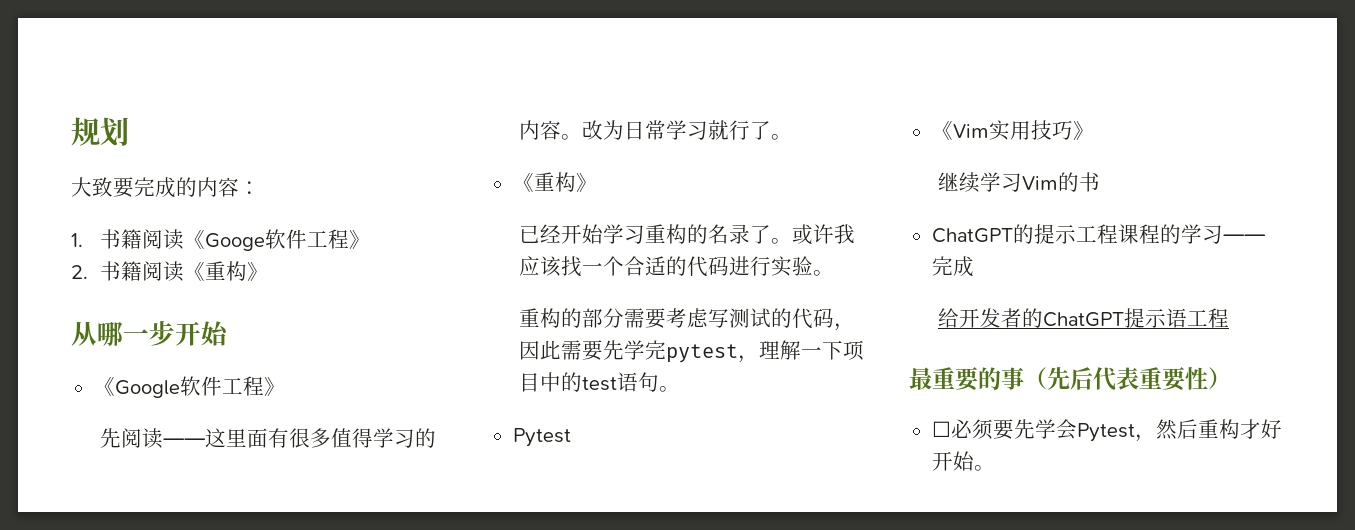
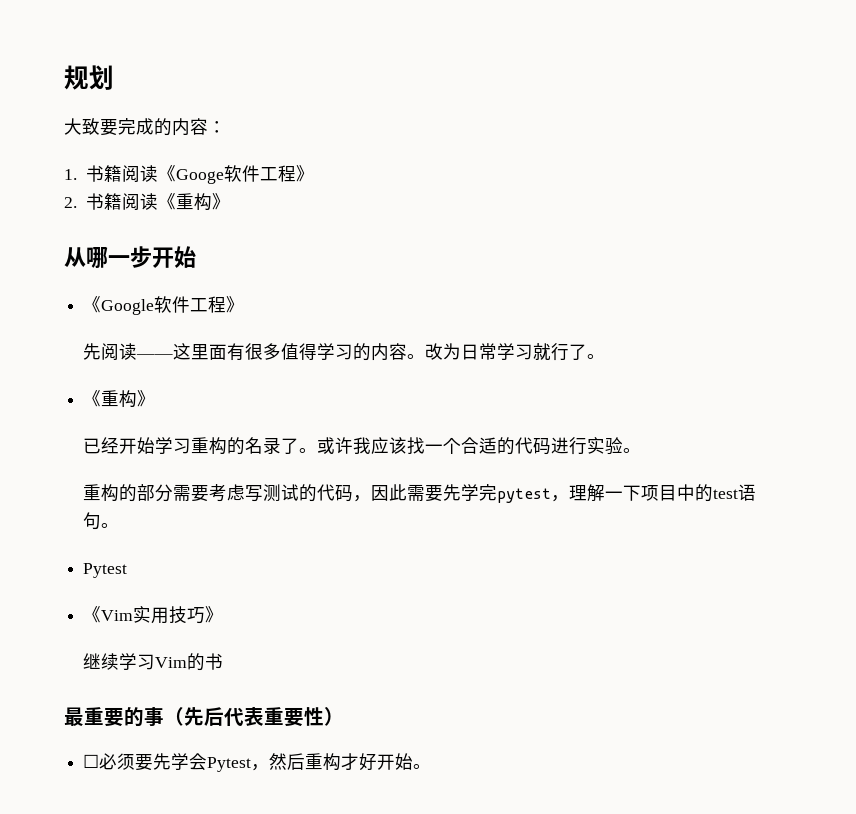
[931,224,1266,244] [931,256,974,277] [937,308,1229,328] // ChatGPT的提示工程课程的学习——完成 // 给开发者的ChatGPT提示语工程 -> (224, 661) none

